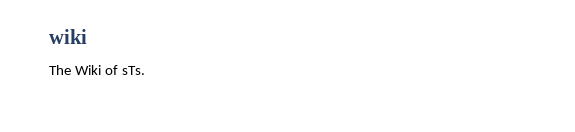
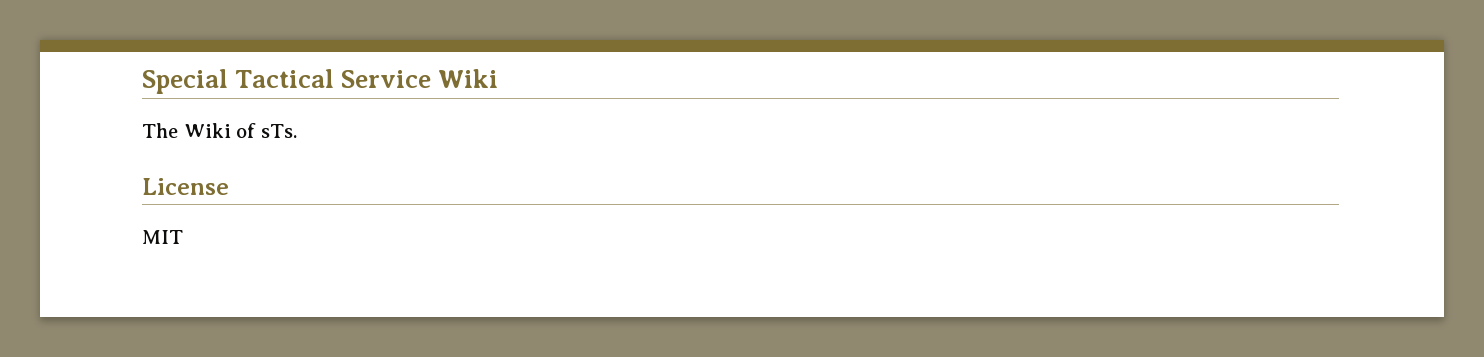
[49,29,87,44] wiki -> [142,69,499,94] Special Tactical Service Wiki
(145, 70) none -> [142,178,229,195] [142,230,183,244] // License // MIT

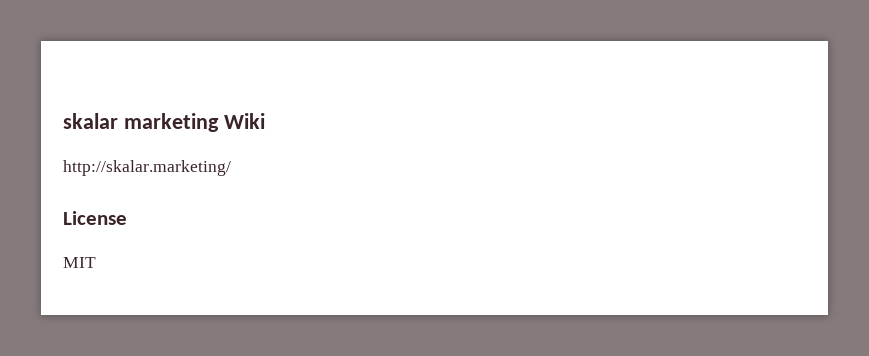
[142,69,499,94] [142,123,297,138] Special Tactical Service Wiki // The Wiki of sTs. -> [63,113,265,132] [63,160,231,176] skalar marketing Wiki // http://skalar.marketing/

